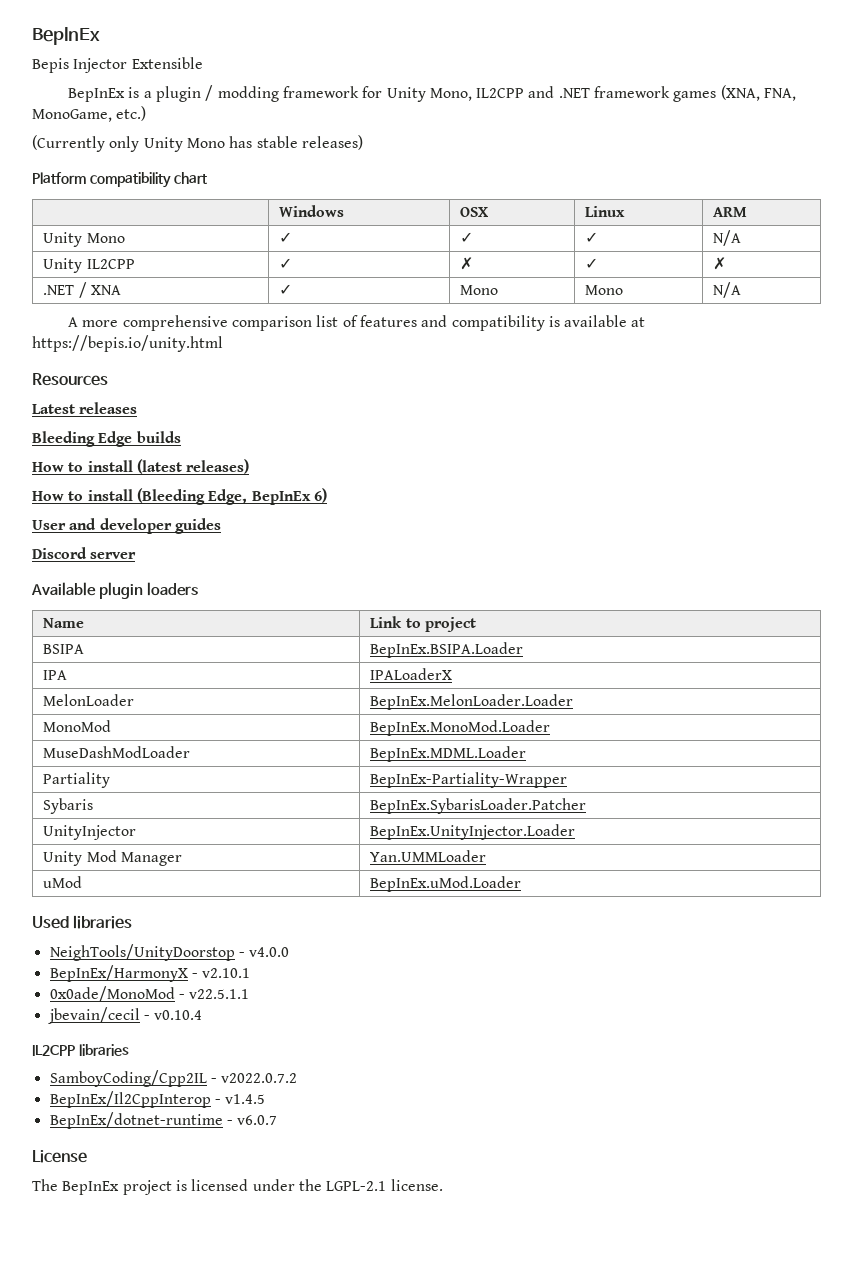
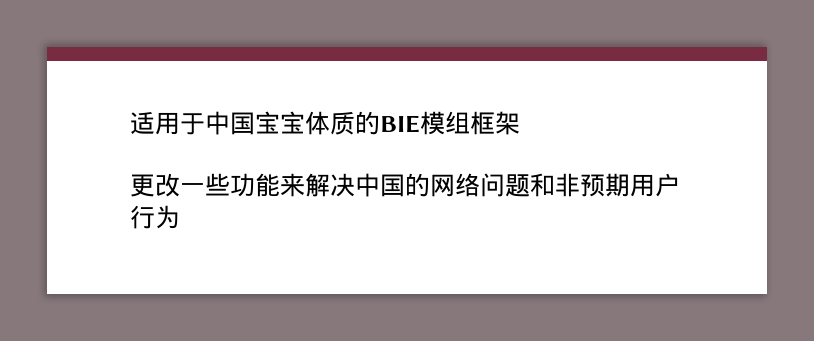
[32,27,100,45] [32,57,203,73] [67,85,797,102] [32,106,147,122] [32,135,363,152] [32,172,207,188] [279,205,345,217] [460,207,489,217] [585,206,626,217] [713,207,748,217] [43,232,125,247] [279,232,293,243] [460,232,474,243] [585,232,599,243] [713,230,742,246] [43,258,135,273] [279,258,293,269] [460,257,474,270] [585,258,599,269] [713,257,727,270] [43,282,122,298] [279,284,293,295] [460,285,499,295] [585,285,624,295] [713,282,742,298] [67,315,646,331] [32,335,223,352] [32,373,108,386] [32,402,138,414] [32,431,181,447] [32,459,250,474] [32,488,327,505] [32,518,221,534] [32,547,137,559] [31,582,199,599] [43,618,85,628] [370,616,477,632] [43,644,85,654] [370,642,524,658] [43,670,68,680] [370,668,453,680] [43,694,135,706] [370,694,574,710] [43,720,112,732] [370,720,551,736] [43,746,191,758] [370,746,527,762] [43,772,111,788] [370,772,568,788] [43,798,94,814] [370,798,587,814] [43,825,137,840] [370,824,576,840] [43,850,183,866] [370,850,487,862] [43,876,83,888] [370,876,522,892] [32,915,133,929] [49,944,290,961] [49,965,251,982] [49,986,250,1002] [47,1007,203,1024] [32,1044,129,1056] [49,1070,298,1087] [49,1091,266,1108] [49,1112,278,1129] [32,1150,87,1163] [32,1179,443,1195] BepInEx // Bepis Injector Extensible // BepInEx is a plugin / modding framework for Unity Mono, IL2CPP and .NET framework games (XNA, FNA, MonoGame, etc.) // (Currently only Unity Mono has stable releases) // Platform compatibility chart // | Windows | OSX | Linux | ARM // Unity Mono | ✓ | ✓ | ✓ | N/A // Unity IL2CPP | ✓ | ✗ | ✓ | ✗ // .NET / XNA | ✓ | Mono | Mono | N/A // A more comprehensive comparison list of features and compatibility is available at https://bepis.io/unity.html // Resources // Latest releases // Bleeding Edge builds // How to install (latest releases) // How to install (Bleeding Edge, BepInEx 6) // User and developer guides // Discord server // Available plugin loaders // Name | Link to project // BSIPA | BepInEx.BSIPA.Loader // IPA | IPALoaderX // MelonLoader | BepInEx.MelonLoader.Loader // MonoMod | BepInEx.MonoMod.Loader // MuseDashModLoader | BepInEx.MDML.Loader // Partiality | BepInEx-Partiality-Wrapper // Sybaris | BepInEx.SybarisLoader.Patcher // UnityInjector | BepInEx.UnityInjector.Loader // Unity Mod Manager | Yan.UMMLoader // uMod | BepInEx.uMod.Loader // Used libraries // NeighTools/UnityDoorstop - v4.0.0 // BepInEx/HarmonyX - v2.10.1 // 0x0ade/MonoMod - v22.5.1.1 // jbevain/cecil - v0.10.4 // IL2CPP libraries // SamboyCoding/Cpp2IL - v2022.0.7.2 // BepInEx/Il2CppInterop - v1.4.5 // BepInEx/dotnet-runtime - v6.0.7 // License // The BepInEx project is licensed under the LGPL-2.1 license. -> [130,111,520,135] [130,173,680,197] [130,205,180,229] 适用于中国宝宝体质的BIE模组框架 // 更改一些功能来解决中国的网络问题和非预期用户行为

